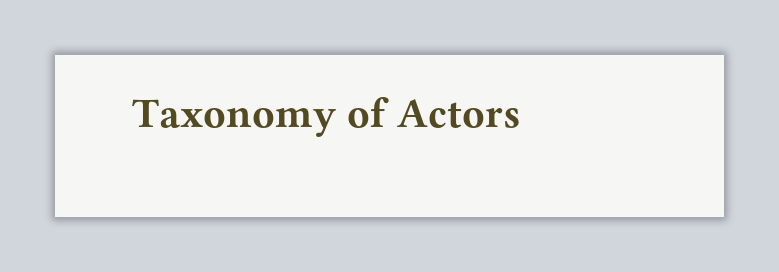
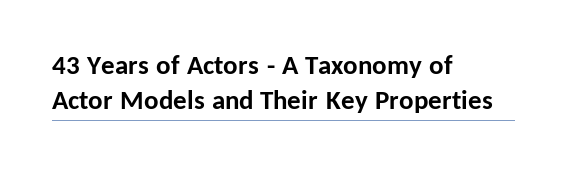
[132,97,522,137] Taxonomy of Actors -> [52,55,454,78] [52,90,493,113] 43 Years of Actors - A Taxonomy of Actor Models and Their Key Properties

